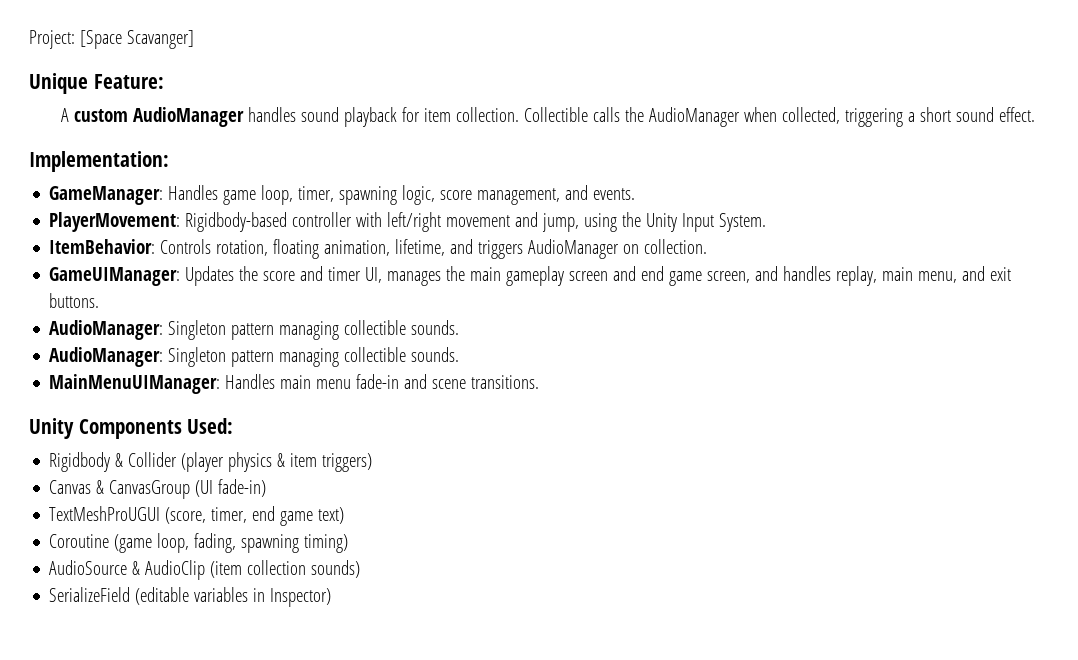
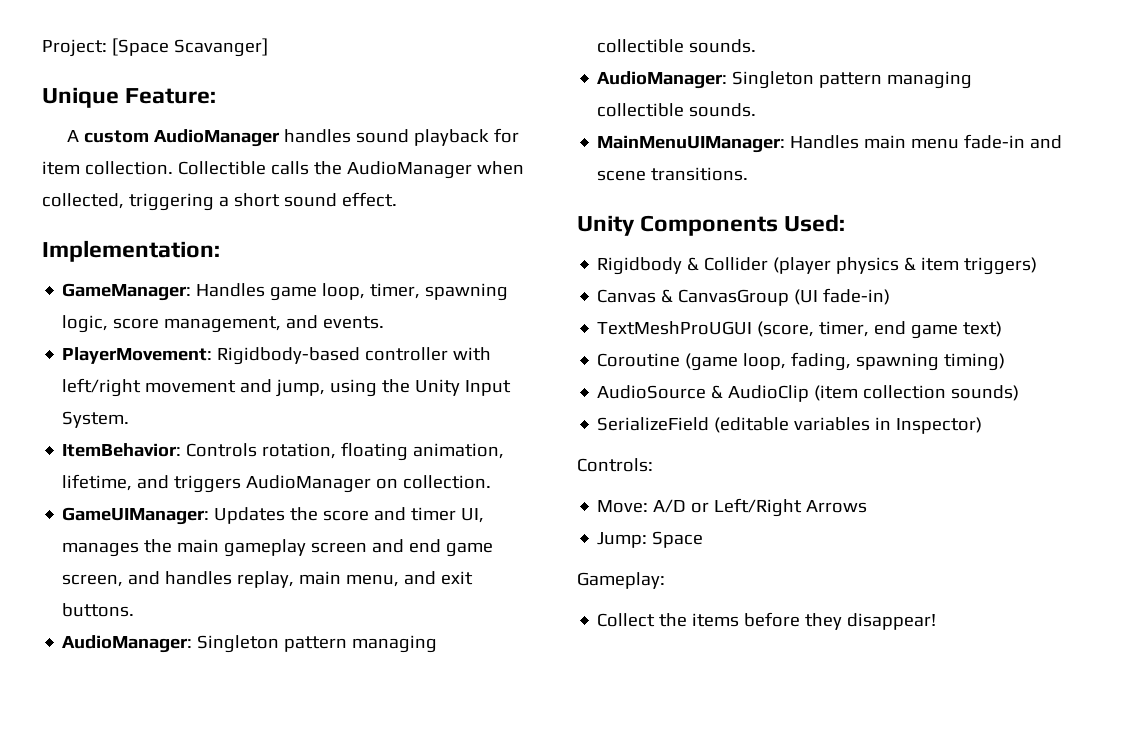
(332, 597) none -> [577,458,653,472] [597,498,868,517] [597,531,704,548] [577,572,665,589] [597,612,937,630] // Controls: // Move: A/D or Left/Right Arrows // Jump: Space // Gameplay: // Collect the items before they disappear!

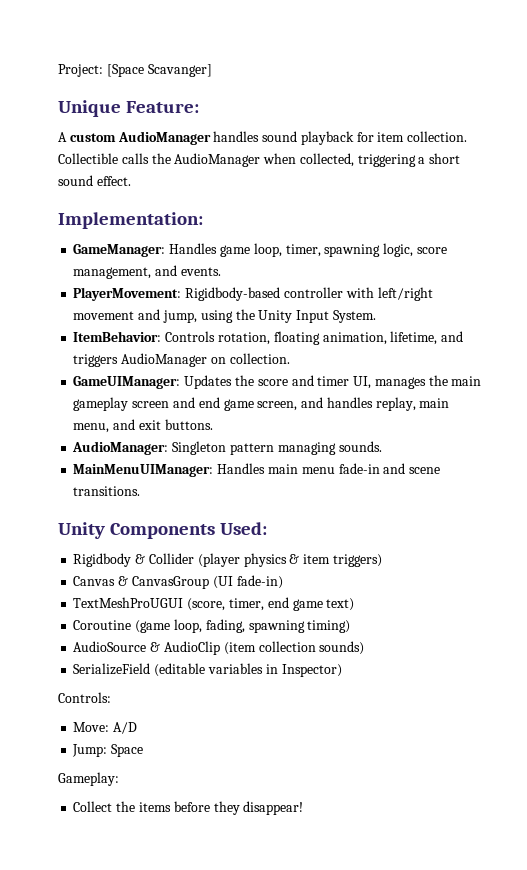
[597,39,757,53] [597,71,973,89] [597,103,685,117] collectible sounds. // AudioManager: Singleton pattern managing collectible -> (336, 448) none
[691,498,868,517] or Left/Right Arrows -> (138, 728) none

